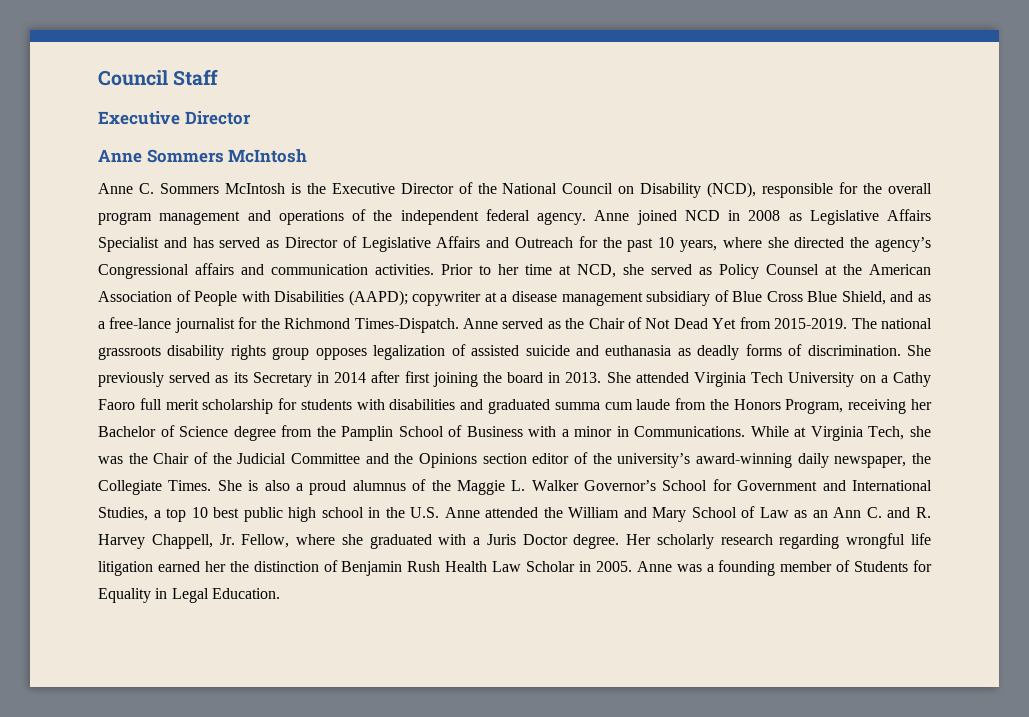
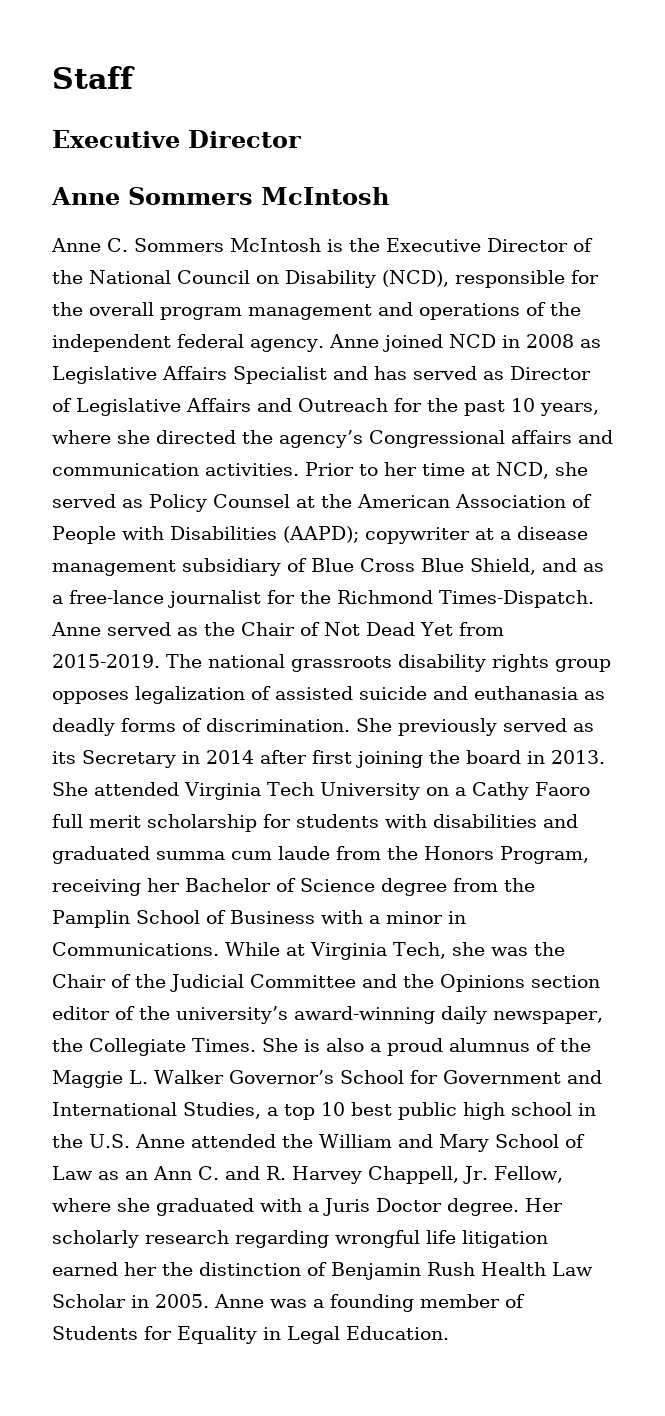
[98,70,168,86] Council -> (52, 77) none

